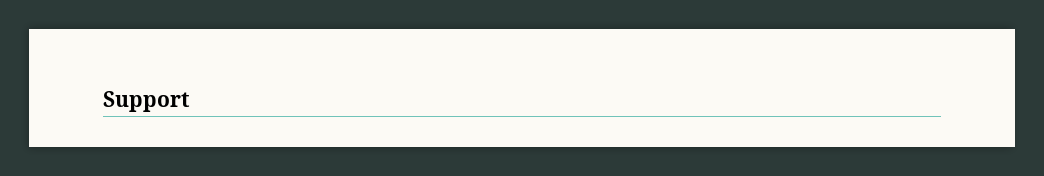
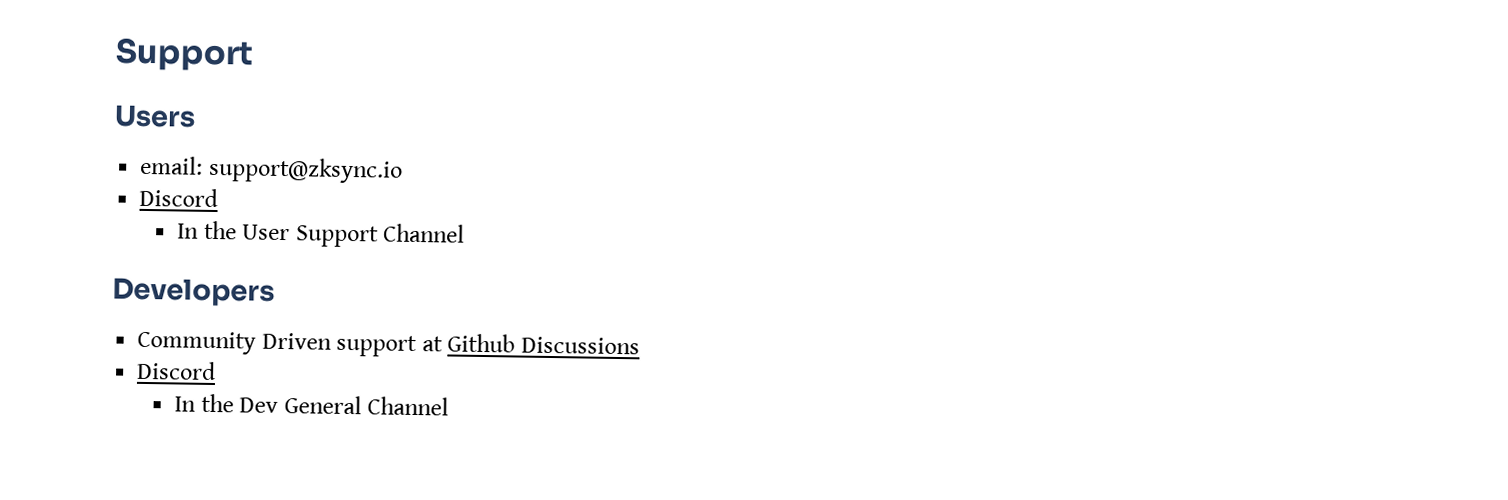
[103,91,190,112] Support -> [115,37,254,72] [114,104,196,128] [140,155,403,184] [139,187,219,208] [177,220,466,248] [112,277,275,307] [137,330,640,358] [137,360,217,381] [174,393,450,416] Support // Users // email: support@zksync.io // Discord // In the User Support Channel // Developers // Community Driven support at Github Discussions // Discord // In the Dev General Channel

